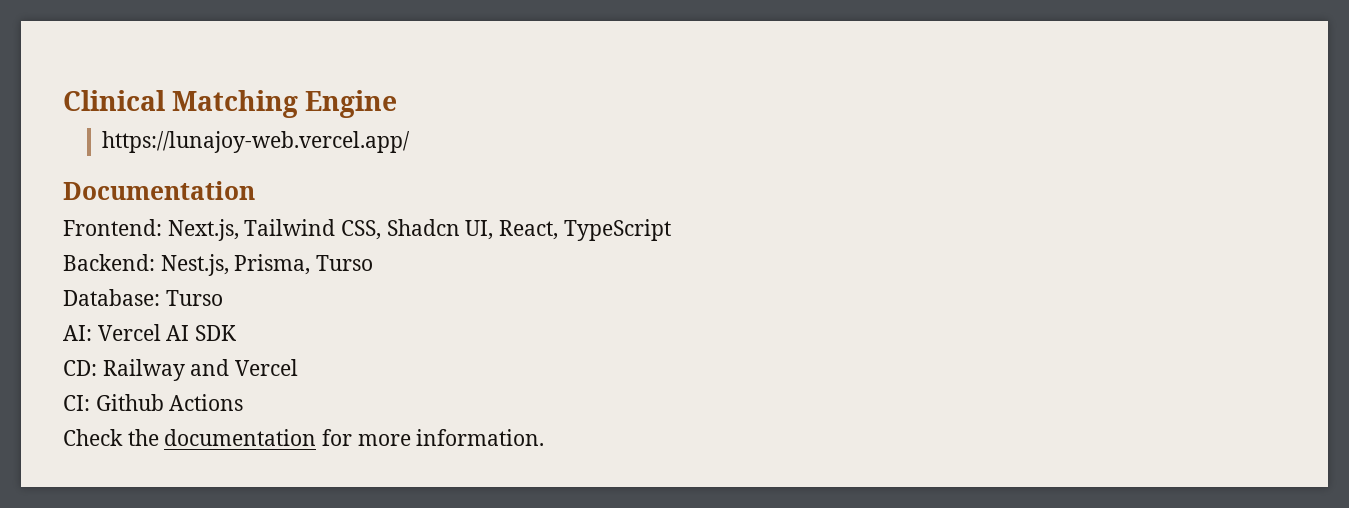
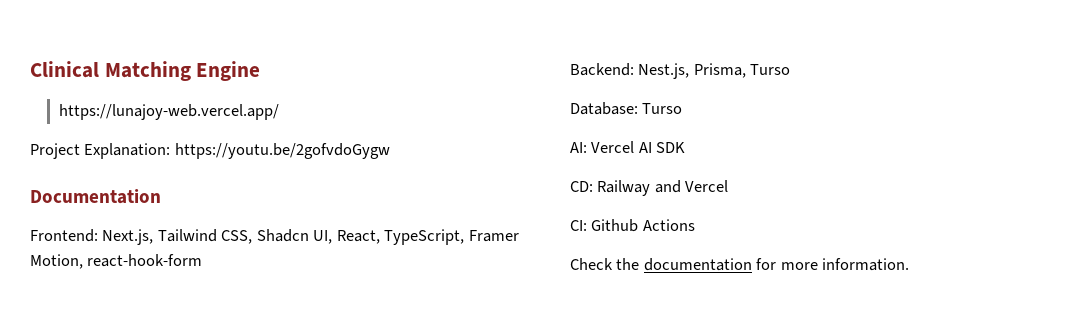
(411, 142) none -> [30,143,390,159] // Project Explanation: https://youtu.be/2gofvdoGygw
[563,219,671,241] TypeScript -> [384,229,519,245] [30,254,203,269] TypeScript, Framer Motion, react-hook-form

